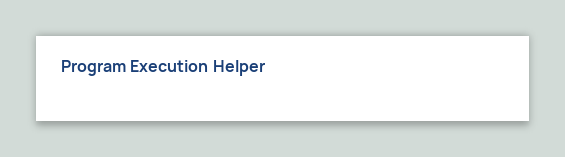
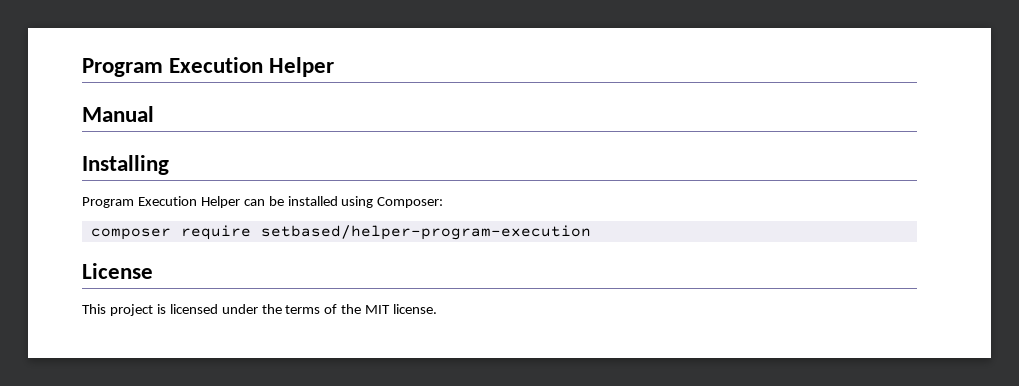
[61,60,265,76] Program Execution Helper -> [82,57,335,77] [82,106,154,122] [82,155,169,175] [82,196,444,208] [90,225,591,240] [82,263,153,279] [82,304,438,316] Program Execution Helper // Manual // Installing // Program Execution Helper can be installed using Composer: // composer require setbased/helper-program-execution // License // This project is licensed under the terms of the MIT license.

